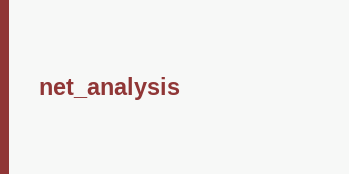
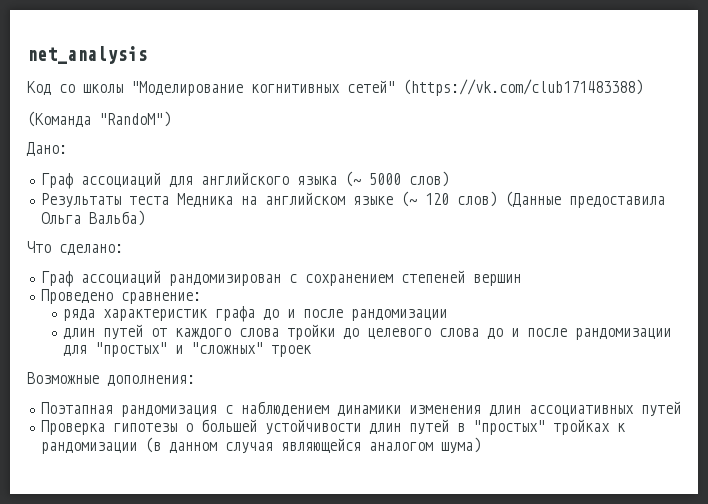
(180, 88) none -> [27,79,643,96] [27,111,171,127] [26,142,67,156] [40,171,449,189] [40,191,665,208] [40,210,145,226] [27,241,123,255] [40,270,521,287] [40,289,201,304] [63,306,448,322] [63,324,672,340] [63,342,312,357] [27,372,195,386] [40,401,681,417] [40,419,625,435] [40,437,481,454] // Код со школы "Моделирование когнитивных сетей" (https://vk.com/club171483388) // (Команда "RandoM") // Дано: // Граф ассоциаций для английского языка (~ 5000 слов) // Результаты теста Медника на английском языке (~ 120 слов) (Данные предоставила Ольга Вальба) // Что сделано: // Граф ассоциаций рандомизирован с сохранением степеней вершин // Проведено сравнение: // ряда характеристик графа до и после рандомизации // длин путей от каждого слова тройки до целевого слова до и после рандомизации для "простых" и "сложных" троек // Возможные дополнения: // Поэтапная рандомизация с наблюдением динамики изменения длин ассоциативных путей // Проверка гипотезы о большей устойчивости длин путей в "простых" тройках к рандомизации (в данном случая являющейся аналогом шума)

